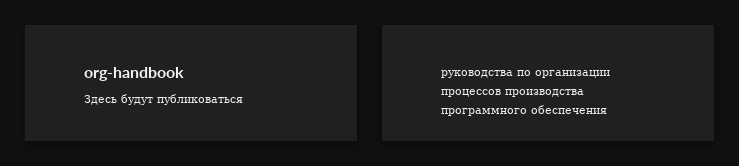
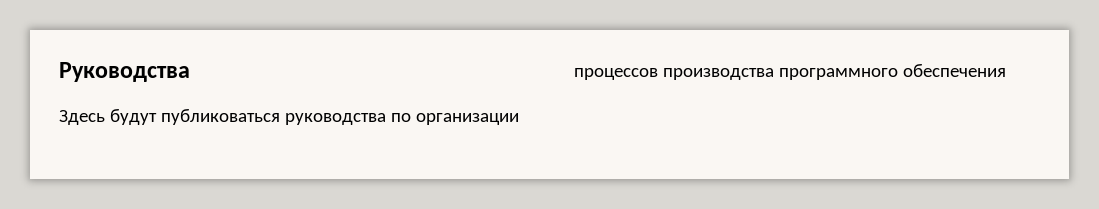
[84,67,184,81] org-handbook -> [59,62,190,82] Руководства

